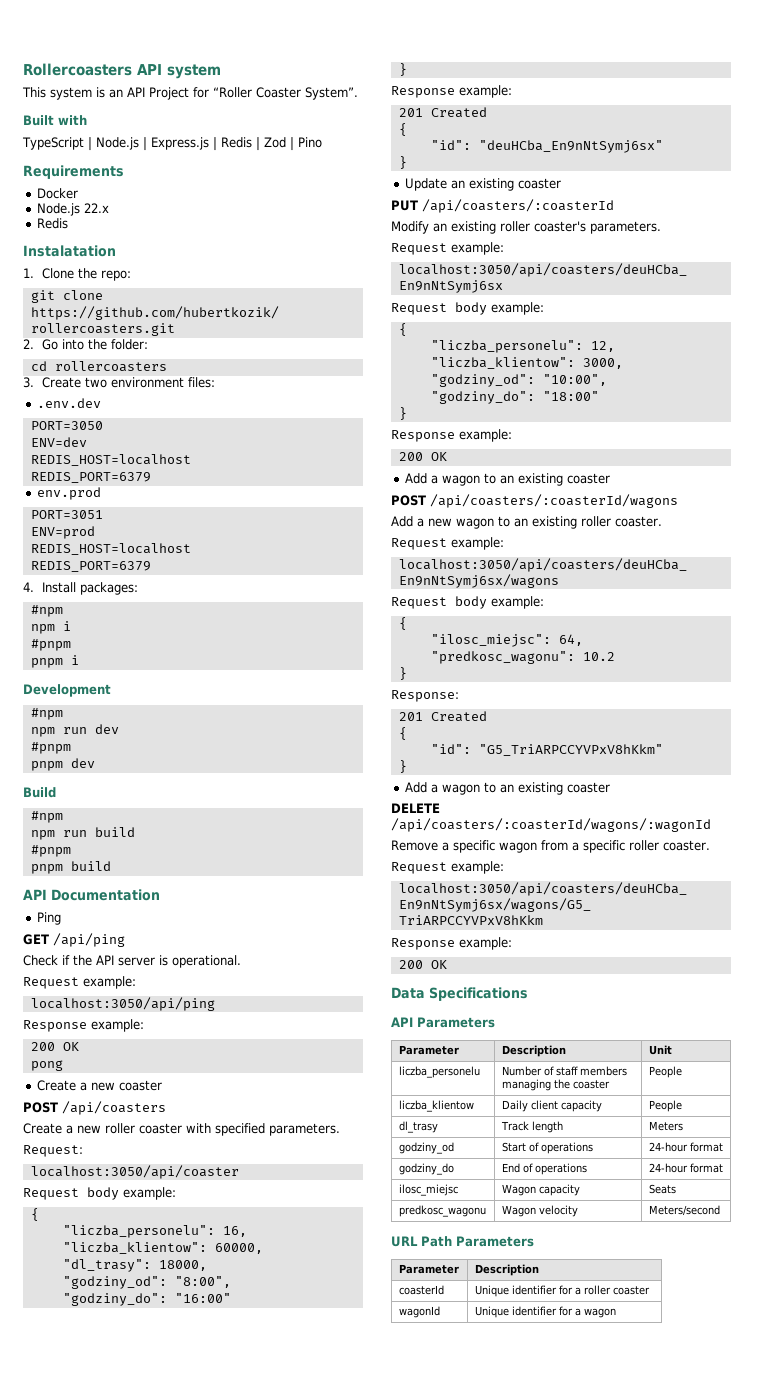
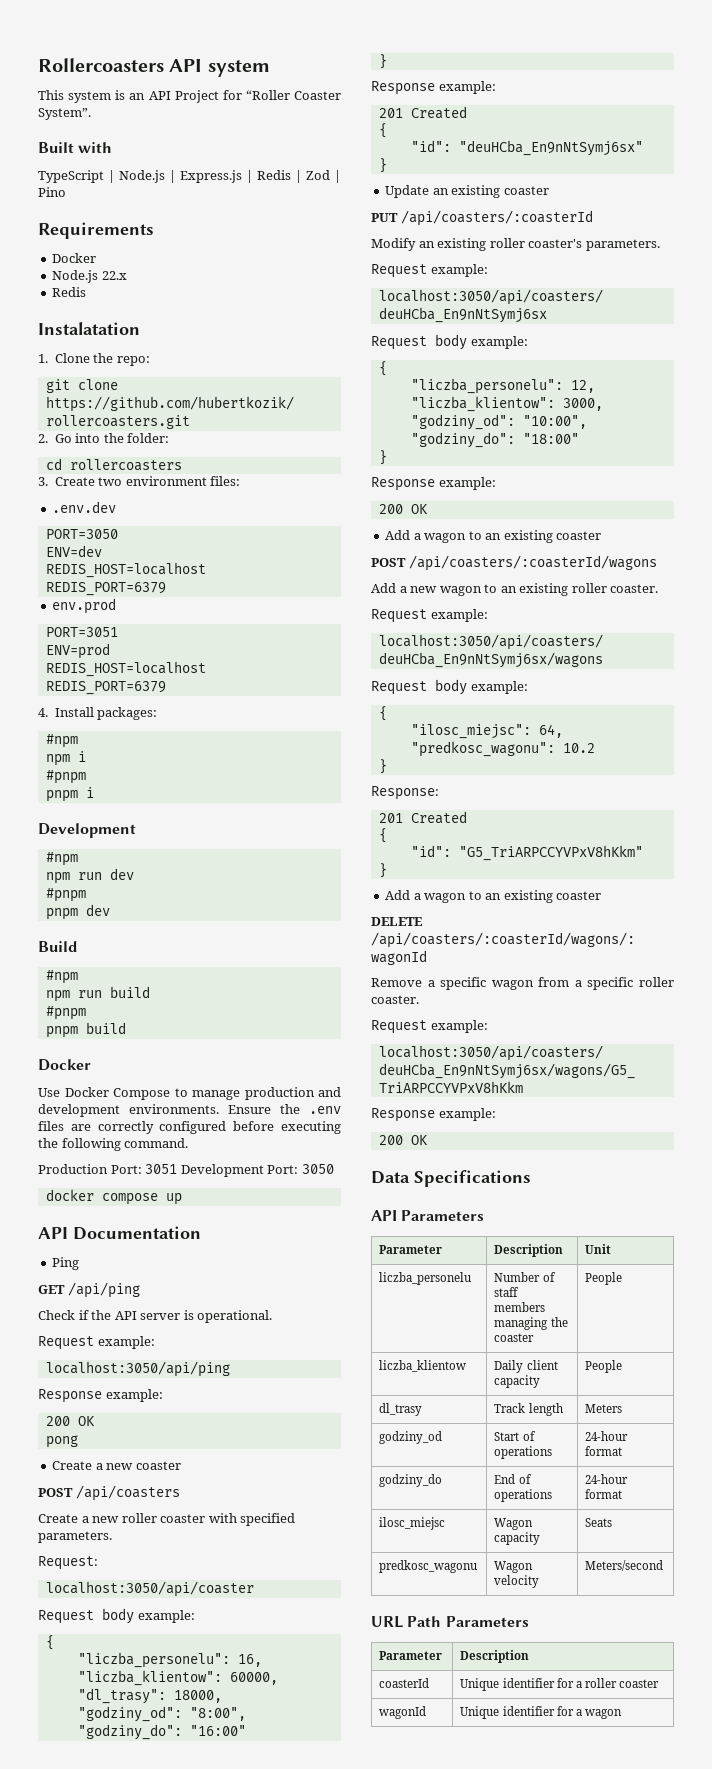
(111, 866) none -> [38,1059,91,1071] [38,1087,341,1100] [38,1104,341,1117] [38,1121,341,1134] [38,1138,189,1151] [38,1164,334,1177] [45,1189,182,1205] // Docker // Use Docker Compose to manage production and development environments. Ensure the .env files are correctly configured before executing the following command. // Production Port: 3051 Development Port: 3050 // docker compose up

